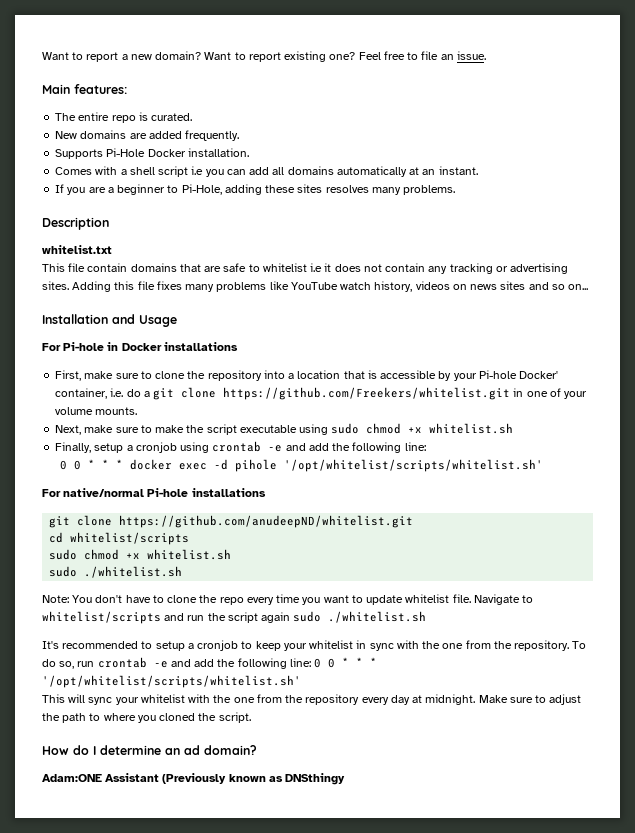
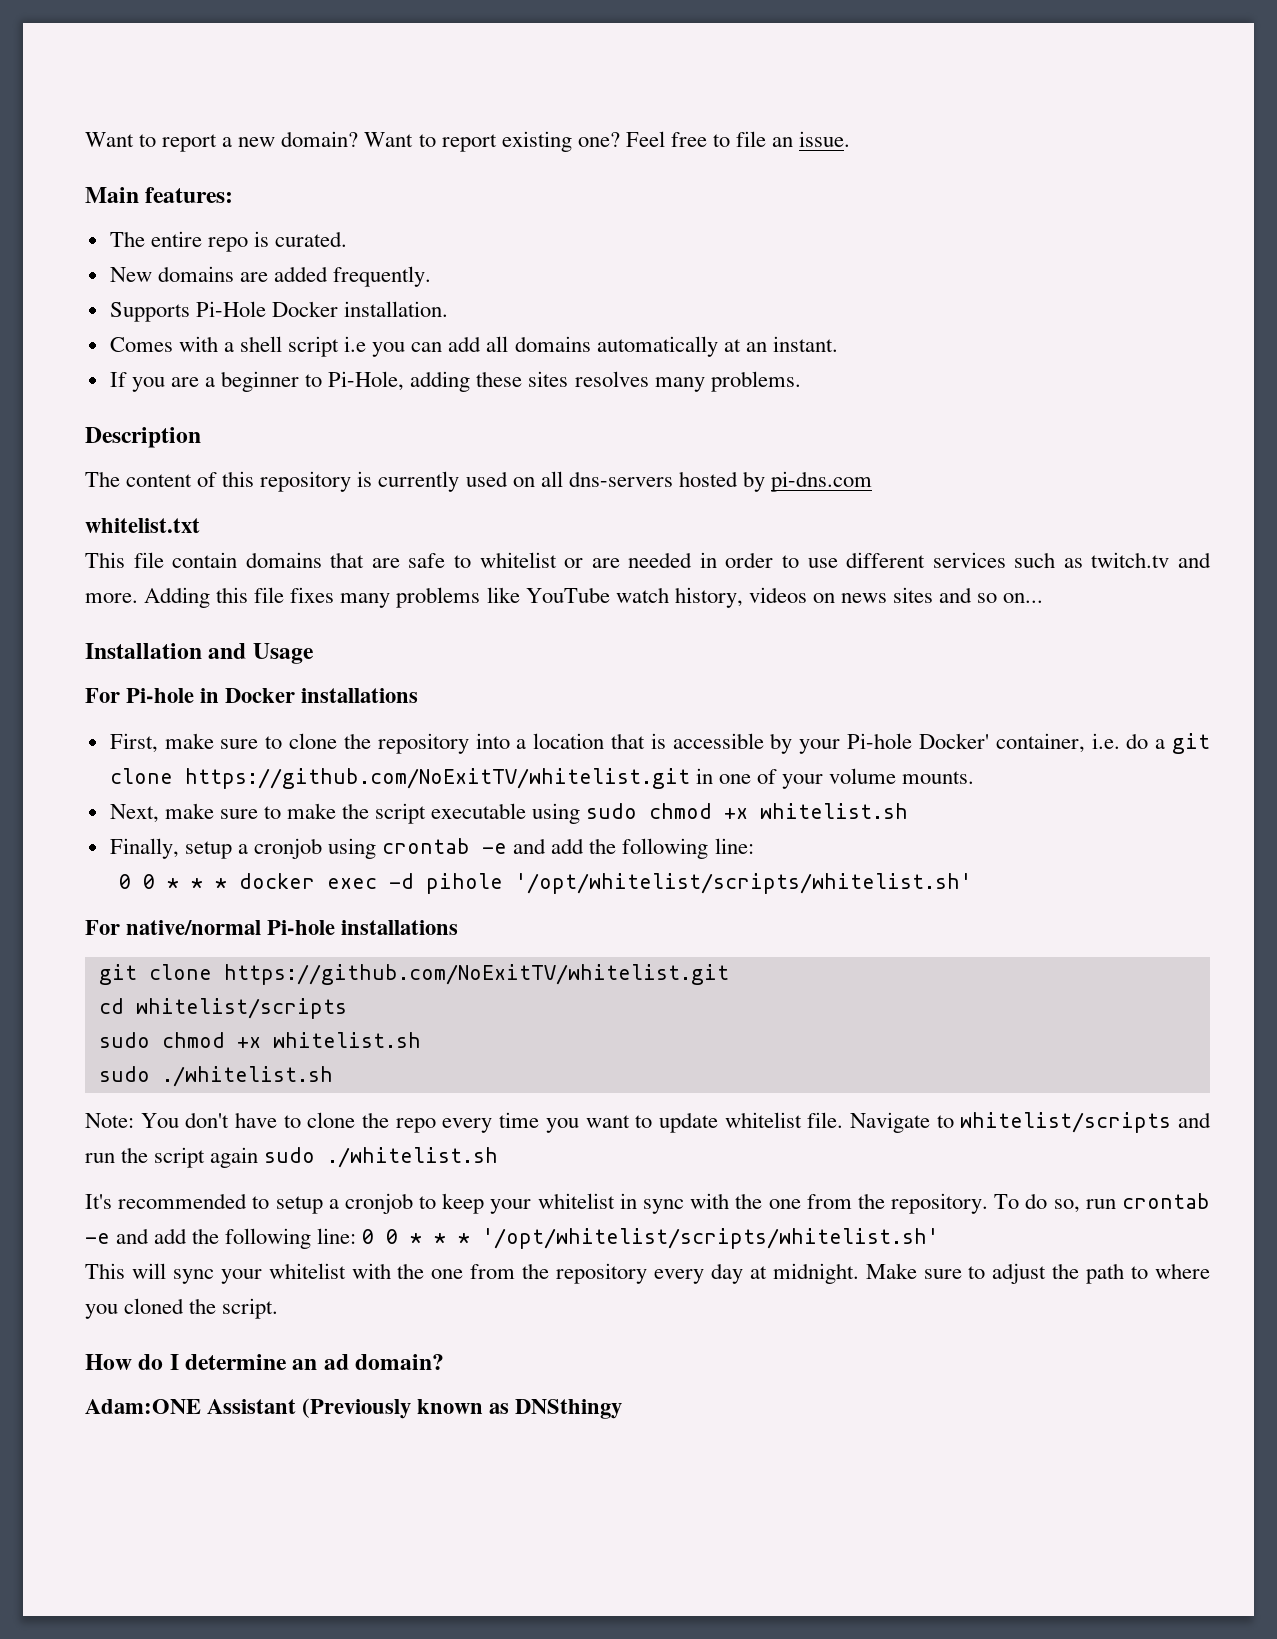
(109, 223) none -> [85,471,872,492] // The content of this repository is currently used on all dns-servers hosted by pi-dns.com
[310,263,569,274] [42,281,69,290] i.e it does not contain any tracking or advertising sites. -> [564,552,1211,568] [85,593,138,603] or are needed in order to use different services such as twitch.tv and more.
[223,387,511,400] https://github.com/Freekers/whitelist.git -> [184,768,690,789] https://github.com/NoExitTV/whitelist.git
[119,515,414,528] https://github.com/anudeepND/whitelist.git -> [223,964,729,985] https://github.com/NoExitTV/whitelist.git

